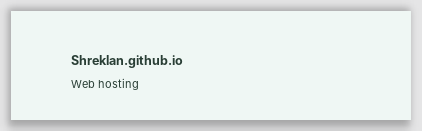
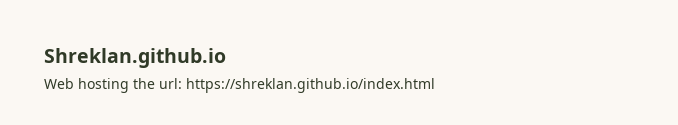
(139, 84) none -> [133,78,435,93] the url: https://shreklan.github.io/index.html

